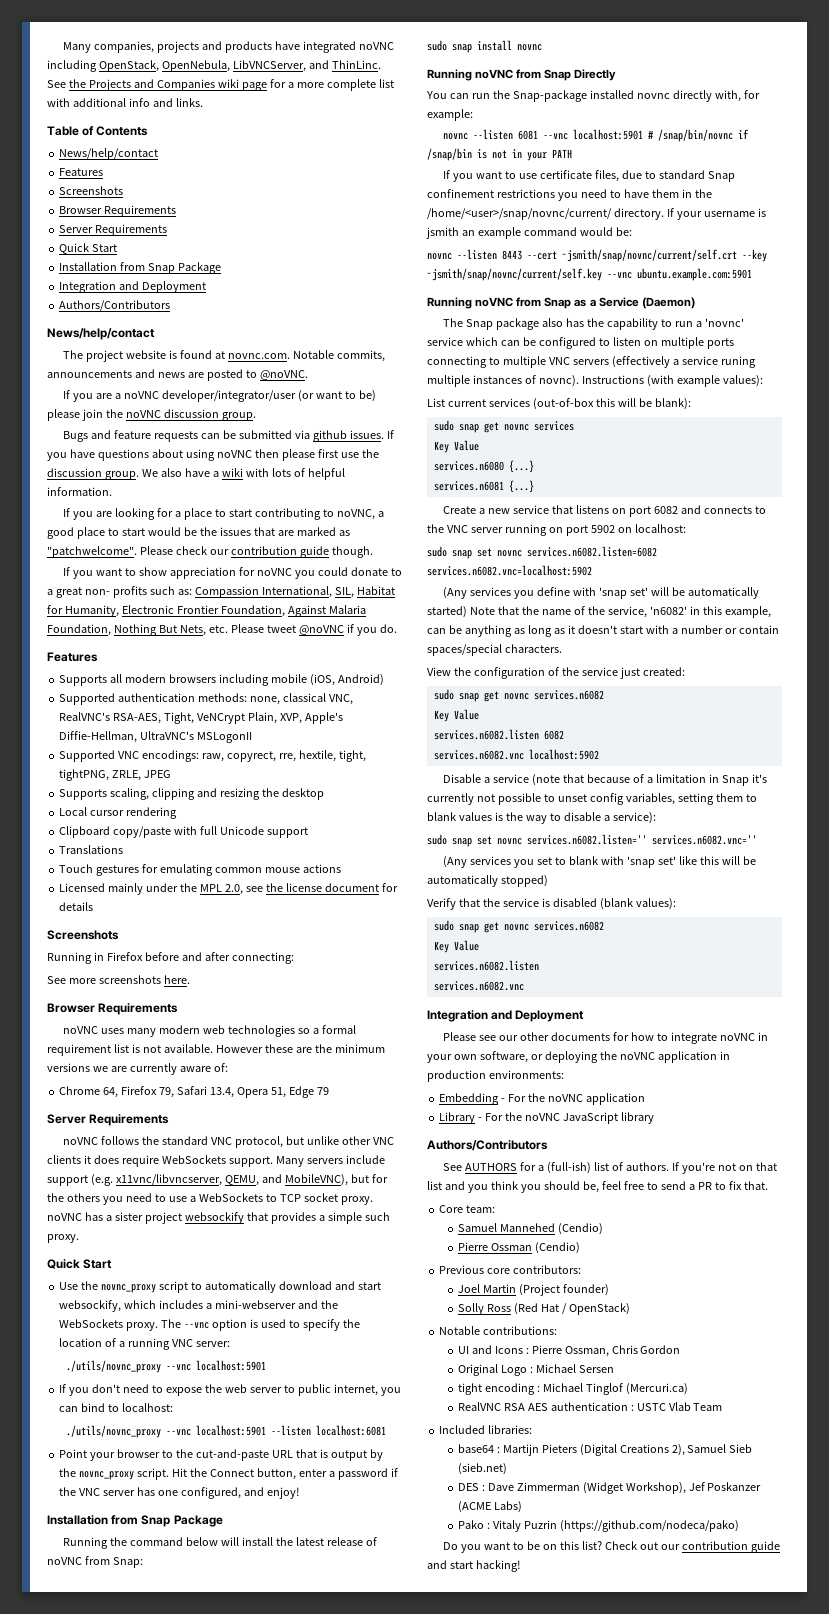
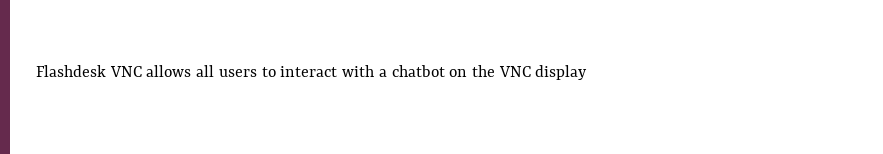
[63,41,394,53] [47,60,381,72] [47,79,394,91] [47,98,203,107] [47,126,149,136] [59,148,159,160] [59,168,104,176] [59,186,124,195] [59,205,177,217] [59,224,168,236] [59,243,118,254] [59,262,222,274] [59,281,207,293] [59,300,171,311] [47,328,155,340] [63,350,385,362] [47,369,308,381] [63,390,376,402] [47,409,256,421] [63,430,394,442] [47,449,379,461] [47,468,345,480] [47,487,112,496] [63,508,384,520] [47,527,350,539] [47,546,373,558] [63,567,402,579] [47,586,395,598] [47,605,366,617] [47,624,397,636] [47,652,98,662] [59,674,384,686] [59,693,353,705] [59,712,343,724] [59,731,253,743] [59,750,366,762] [59,769,172,781] [59,788,324,800] [59,807,178,819] [59,826,308,838] [59,845,124,854] [59,864,341,876] [59,883,398,895] [59,902,94,911] [47,930,119,940] [47,952,294,964] [47,975,190,984] [47,1003,179,1015] [63,1025,356,1037] [47,1044,385,1056] [47,1063,228,1075] [59,1086,329,1098] [47,1114,170,1126] [63,1136,394,1148] [47,1155,385,1167] [47,1174,388,1186] [47,1193,373,1205] [47,1212,390,1224] [47,1234,79,1243] [47,1259,113,1269] [59,1281,381,1293] [59,1300,338,1312] [59,1319,360,1331] [59,1338,230,1350] [65,1360,266,1373] [59,1384,401,1396] [59,1403,174,1412] [65,1425,386,1438] [59,1449,383,1461] [59,1468,398,1480] [59,1487,300,1499] [47,1515,223,1527] [63,1537,377,1549] [47,1556,143,1568] [427,40,542,53] [427,69,617,81] [426,90,760,102] [427,109,473,121] [443,129,750,142] [427,148,572,161] [443,170,735,182] [427,189,712,201] [427,208,766,220] [426,227,632,239] [427,249,767,262] [427,268,752,281] [427,297,695,309] [443,318,744,330] [427,337,734,349] [427,356,756,368] [427,375,763,387] [427,398,691,410] [433,420,574,433] [433,440,479,453] [433,460,534,473] [433,480,534,493] [443,505,766,517] [427,524,686,536] [427,546,657,559] [427,565,592,576] [443,587,759,599] [427,606,771,618] [427,625,779,637] [427,644,562,656] [427,667,685,679] [433,689,604,702] [433,709,479,722] [433,729,564,740] [433,749,599,760] [443,774,767,786] [427,793,757,805] [427,812,656,824] [427,834,757,847] [443,856,756,868] [427,875,548,887] [427,898,676,910] [433,920,604,933] [433,940,479,953] [433,960,539,971] [433,981,524,991] [427,1010,585,1022] [443,1032,768,1044] [427,1051,730,1063] [427,1070,564,1082] [439,1093,645,1105] [439,1112,654,1124] [427,1140,548,1151] [443,1162,777,1174] [427,1181,768,1193] [439,1205,496,1213] [457,1223,603,1235] [457,1242,580,1254] [439,1265,582,1274] [457,1284,609,1296] [457,1303,630,1315] [439,1326,558,1335] [457,1345,681,1357] [457,1364,614,1376] [457,1383,688,1395] [457,1402,723,1411] [439,1425,533,1434] [457,1444,753,1456] [457,1463,507,1475] [457,1482,762,1494] [457,1501,522,1513] [457,1520,739,1532] [443,1541,780,1553] [427,1560,521,1572] Many companies, projects and products have integrated noVNC including OpenStack, OpenNebula, LibVNCServer, and ThinLinc. See the Projects and Companies wiki page for a more complete list with additional info and links. // Table of Contents // News/help/contact // Features // Screenshots // Browser Requirements // Server Requirements // Quick Start // Installation from Snap Package // Integration and Deployment // Authors/Contributors // News/help/contact // The project website is found at novnc.com. Notable commits, announcements and news are posted to @noVNC. // If you are a noVNC developer/integrator/user (or want to be) please join the noVNC discussion group. // Bugs and feature requests can be submitted via github issues. If you have questions about using noVNC then please first use the discussion group. We also have a wiki with lots of helpful information. // If you are looking for a place to start contributing to noVNC, a good place to start would be the issues that are marked as "patchwelcome". Please check our contribution guide though. // If you want to show appreciation for noVNC you could donate to a great non- profits such as: Compassion International, SIL, Habitat for Humanity, Electronic Frontier Foundation, Against Malaria Foundation, Nothing But Nets, etc. Please tweet @noVNC if you do. // Features // Supports all modern browsers including mobile (iOS, Android) // Supported authentication methods: none, classical VNC, RealVNC's RSA-AES, Tight, VeNCrypt Plain, XVP, Apple's Diffie-Hellman, UltraVNC's MSLogonII // Supported VNC encodings: raw, copyrect, rre, hextile, tight, tightPNG, ZRLE, JPEG // Supports scaling, clipping and resizing the desktop // Local cursor rendering // Clipboard copy/paste with full Unicode support // Translations // Touch gestures for emulating common mouse actions // Licensed mainly under the MPL 2.0, see the license document for details // Screenshots // Running in Firefox before and after connecting: // See more screenshots here. // Browser Requirements // noVNC uses many modern web technologies so a formal requirement list is not available. However these are the minimum versions we are currently aware of: // Chrome 64, Firefox 79, Safari 13.4, Opera 51, Edge 79 // Server Requirements // noVNC follows the standard VNC protocol, but unlike other VNC clients it does require WebSockets support. Many servers include support (e.g. x11vnc/libvncserver, QEMU, and MobileVNC), but for the others you need to use a WebSockets to TCP socket proxy. noVNC has a sister project websockify that provides a simple such proxy. // Quick Start // Use the novnc_proxy script to automatically download and start websockify, which includes a mini-webserver and the WebSockets proxy. The --vnc option is used to specify the location of a running VNC server: // ./utils/novnc_proxy --vnc localhost:5901 // If you don't need to expose the web server to public internet, you can bind to localhost: // ./utils/novnc_proxy --vnc localhost:5901 --listen localhost:6081 // Point your browser to the cut-and-paste URL that is output by the novnc_proxy script. Hit the Connect button, enter a password if the VNC server has one configured, and enjoy! // Installation from Snap Package // Running the command below will install the latest release of noVNC from Snap: // sudo snap install novnc // Running noVNC from Snap Directly // You can run the Snap-package installed novnc directly with, for example: // novnc --listen 6081 --vnc localhost:5901 # /snap/bin/novnc if /snap/bin is not in your PATH // If you want to use certificate files, due to standard Snap confinement restrictions you need to have them in the /home/<user>/snap/novnc/current/ directory. If your username is jsmith an example command would be: // novnc --listen 8443 --cert ~jsmith/snap/novnc/current/self.crt --key ~jsmith/snap/novnc/current/self.key --vnc ubuntu.example.com:5901 // Running noVNC from Snap as a Service (Daemon) // The Snap package also has the capability to run a 'novnc' service which can be configured to listen on multiple ports connecting to multiple VNC servers (effectively a service runing multiple instances of novnc). Instructions (with example values): // List current services (out-of-box this will be blank): // sudo snap get novnc services // Key Value // services.n6080 {...} // services.n6081 {...} // Create a new service that listens on port 6082 and connects to the VNC server running on port 5902 on localhost: // sudo snap set novnc services.n6082.listen=6082 services.n6082.vnc=localhost:5902 // (Any services you define with 'snap set' will be automatically started) Note that the name of the service, 'n6082' in this example, can be anything as long as it doesn't start with a number or contain spaces/special characters. // View the configuration of the service just created: // sudo snap get novnc services.n6082 // Key Value // services.n6082.listen 6082 // services.n6082.vnc localhost:5902 // Disable a service (note that because of a limitation in Snap it's currently not possible to unset config variables, setting them to blank values is the way to disable a service): // sudo snap set novnc services.n6082.listen='' services.n6082.vnc='' // (Any services you set to blank with 'snap set' like this will be automatically stopped) // Verify that the service is disabled (blank values): // sudo snap get novnc services.n6082 // Key Value // services.n6082.listen // services.n6082.vnc // Integration and Deployment // Please see our other documents for how to integrate noVNC in your own software, or deploying the noVNC application in production environments: // Embedding - For the noVNC application // Library - For the noVNC JavaScript library // Authors/Contributors // See AUTHORS for a (full-ish) list of authors. If you're not on that list and you think you should be, feel free to send a PR to fix that. // Core team: // Samuel Mannehed (Cendio) // Pierre Ossman (Cendio) // Previous core contributors: // Joel Martin (Project founder) // Solly Ross (Red Hat / OpenStack) // Notable contributions: // UI and Icons : Pierre Ossman, Chris Gordon // Original Logo : Michael Sersen // tight encoding : Michael Tinglof (Mercuri.ca) // RealVNC RSA AES authentication : USTC Vlab Team // Included libraries: // base64 : Martijn Pieters (Digital Creations 2), Samuel Sieb (sieb.net) // DES : Dave Zimmerman (Widget Workshop), Jef Poskanzer (ACME Labs) // Pako : Vitaly Puzrin (https://github.com/nodeca/pako) // Do you want to be on this list? Check out our contribution guide and start hacking! -> [36,65,588,80] Flashdesk VNC allows all users to interact with a chatbot on the VNC display

